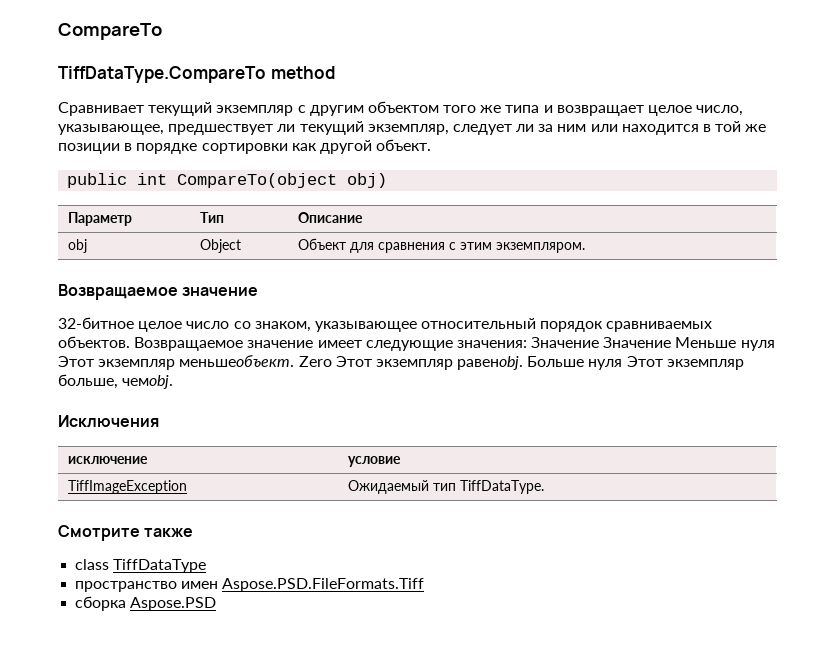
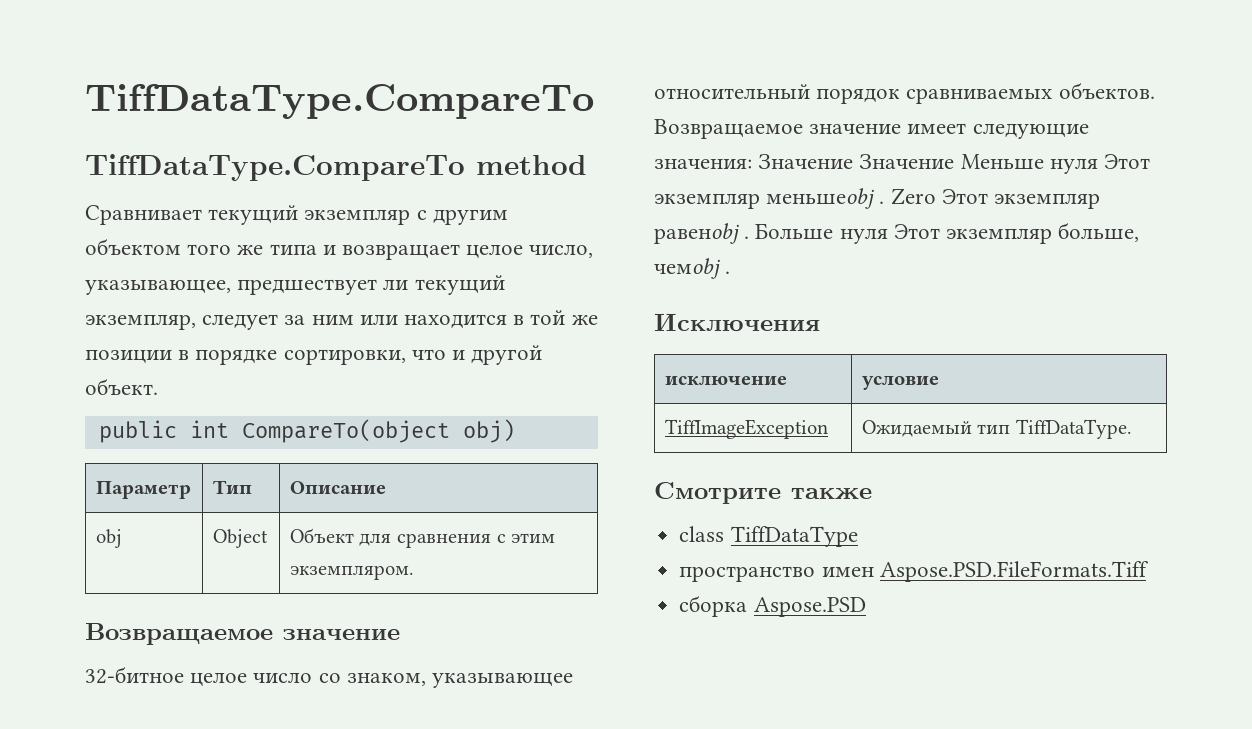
[58,23,162,40] CompareTo -> [85,84,594,119] TiffDataType.CompareTo
[516,124,535,132] ли -> (279, 322) none
[201,143,317,154] сортировки как -> [283,349,466,365] сортировки, что и
[179,355,295,367] меньшеобъект. -> [766,188,885,209] меньшеobj .
[457,356,524,370] равенobj. -> [654,223,750,244] равенobj .
[122,375,174,389] чемobj. -> [654,258,731,279] чемobj .

